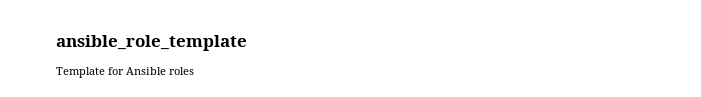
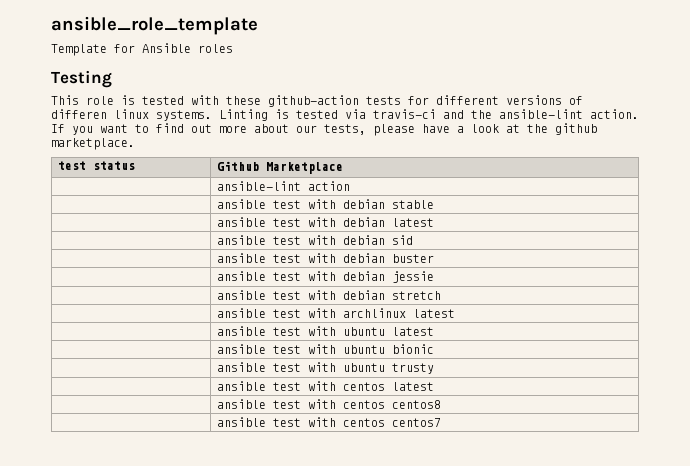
(194, 71) none -> [51,70,112,88] [51,95,583,107] [51,109,639,121] [51,123,597,136] [51,138,135,150] [58,161,136,170] [217,161,344,174] [217,181,351,191] [217,199,435,209] [217,217,435,227] [217,235,414,245] [217,253,435,263] [217,271,435,283] [217,290,442,300] [217,308,456,318] [217,326,435,336] [217,344,435,354] [217,362,435,374] [217,381,435,391] [217,399,442,409] [217,417,442,427] // Testing // This role is tested with these github-action tests for different versions of differen linux systems. Linting is tested via travis-ci and the ansible-lint action. If you want to find out more about our tests, please have a look at the github marketplace. // test status | Github Marketplace // | ansible-lint action // | ansible test with debian stable // | ansible test with debian latest // | ansible test with debian sid // | ansible test with debian buster // | ansible test with debian jessie // | ansible test with debian stretch // | ansible test with archlinux latest // | ansible test with ubuntu latest // | ansible test with ubuntu bionic // | ansible test with ubuntu trusty // | ansible test with centos latest // | ansible test with centos centos8 // | ansible test with centos centos7

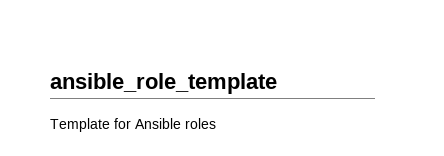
[51,70,112,88] [51,95,583,107] [51,109,639,121] [51,123,597,136] [51,138,135,150] [58,161,136,170] [217,161,344,174] [217,181,351,191] [217,199,435,209] [217,217,435,227] [217,235,414,245] [217,253,435,263] [217,271,435,283] [217,290,442,300] [217,308,456,318] [217,326,435,336] [217,344,435,354] [217,362,435,374] [217,381,435,391] [217,399,442,409] [217,417,442,427] // Testing // This role is tested with these github-action tests for different versions of differen linux systems. Linting is tested via travis-ci and the ansible-lint action. If you want to find out more about our tests, please have a look at the github marketplace. // test status | Github Marketplace // | ansible-lint action // | ansible test with debian stable // | ansible test with debian latest // | ansible test with debian sid // | ansible test with debian buster // | ansible test with debian jessie // | ansible test with debian stretch // | ansible test with archlinux latest // | ansible test with ubuntu latest // | ansible test with ubuntu bionic // | ansible test with ubuntu trusty // | ansible test with centos latest // | ansible test with centos centos8 // | ansible test with centos centos7 -> (216, 123) none

